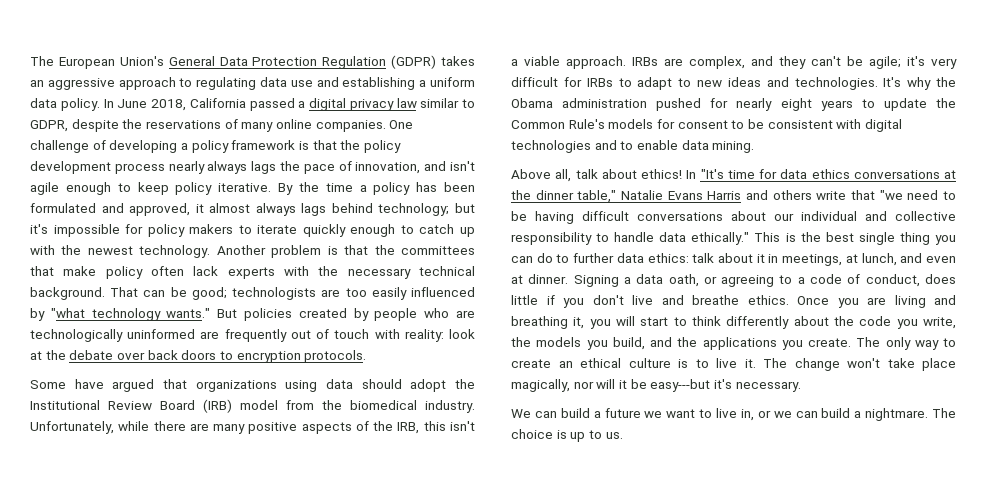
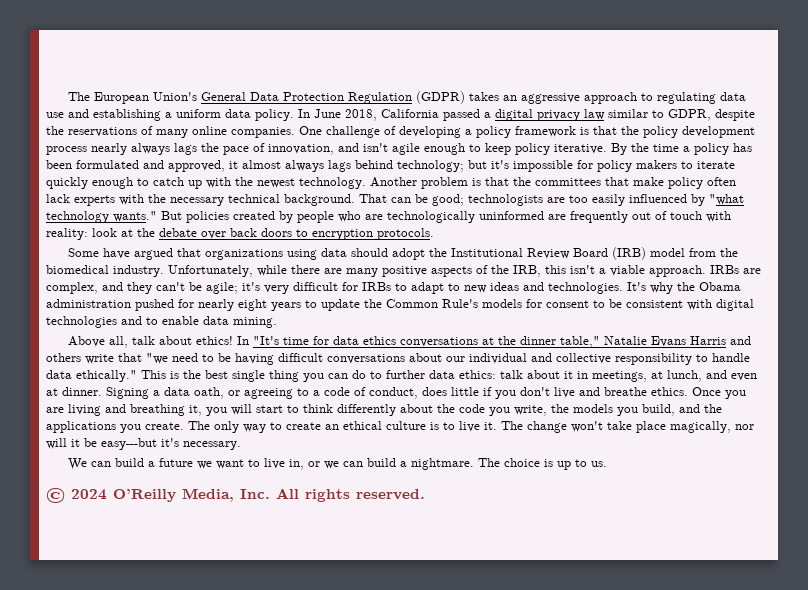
(623, 435) none -> [46,488,425,503] // © 2024 O’Reilly Media, Inc. All rights reserved.

